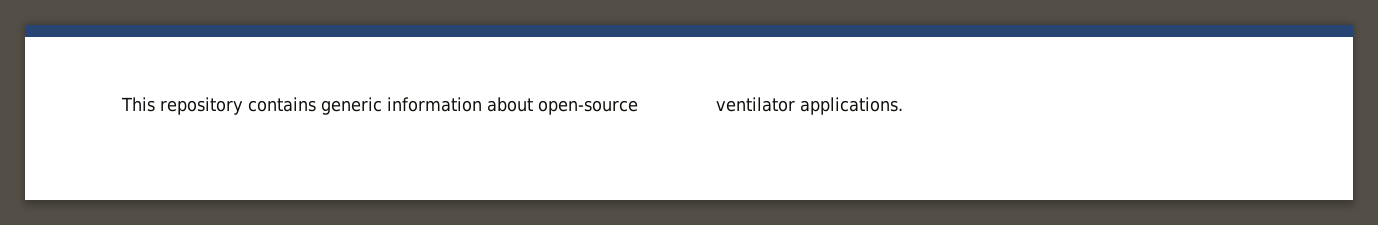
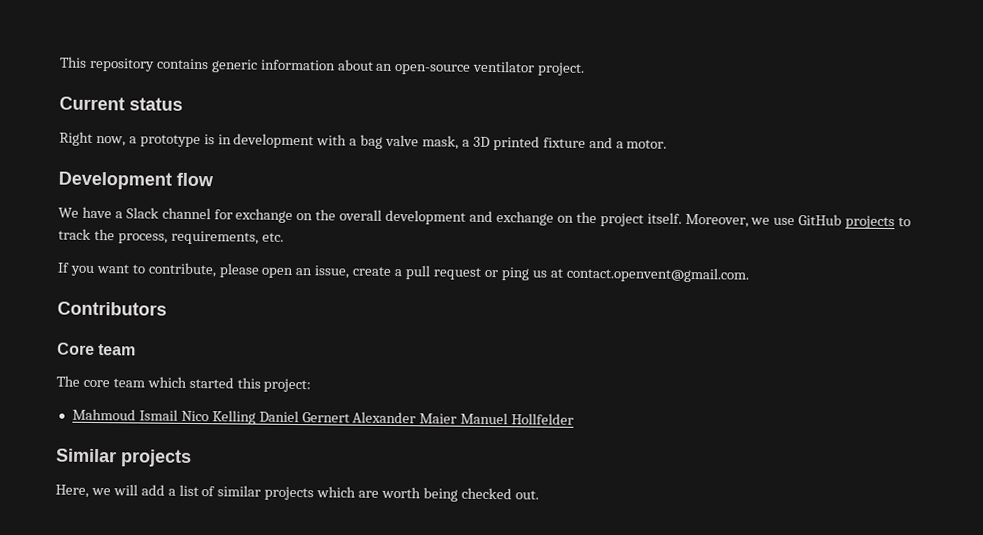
(533, 104) none -> [375,63,394,71] an
[800,97,903,115] applications. -> [537,62,586,76] [59,96,183,111] [59,131,668,151] [58,171,214,190] [58,206,912,230] [58,228,284,245] [57,262,750,283] [57,301,167,316] [57,342,137,356] [56,375,312,393] [71,408,575,425] [56,448,192,467] [55,484,539,502] project. // Current status // Right now, a prototype is in development with a bag valve mask, a 3D printed fixture and a motor. // Development flow // We have a Slack channel for exchange on the overall development and exchange on the project itself. Moreover, we use GitHub projects to track the process, requirements, etc. // If you want to contribute, please open an issue, create a pull request or ping us at contact.openvent@gmail.com. // Contributors // Core team // The core team which started this project: // Mahmoud Ismail Nico Kelling Daniel Gernert Alexander Maier Manuel Hollfelder // Similar projects // Here, we will add a list of similar projects which are worth being checked out.

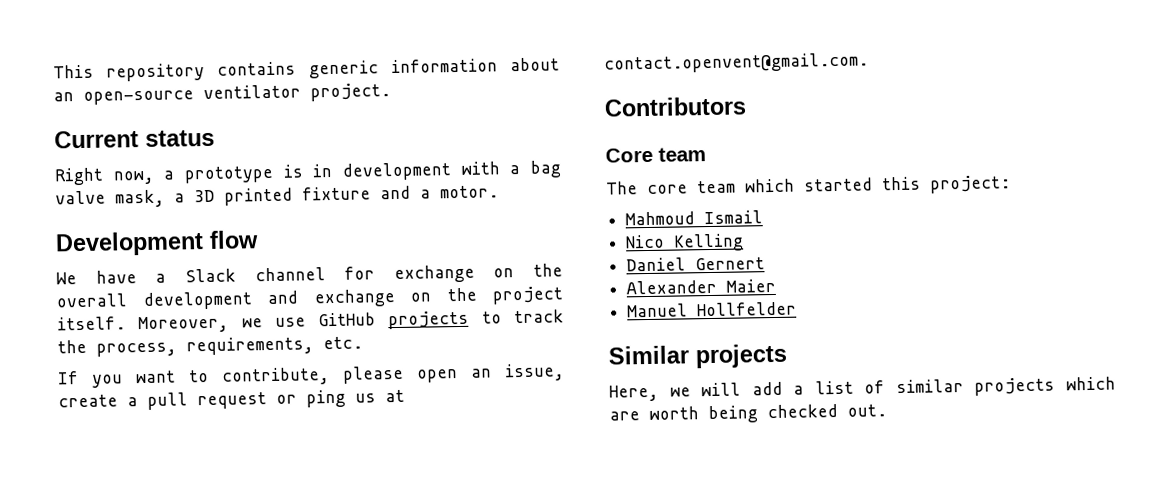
(178, 415) none -> (764, 217) //
(256, 417) none -> (745, 242) //
(350, 417) none -> (766, 264) //
(458, 418) none -> (777, 285) //

